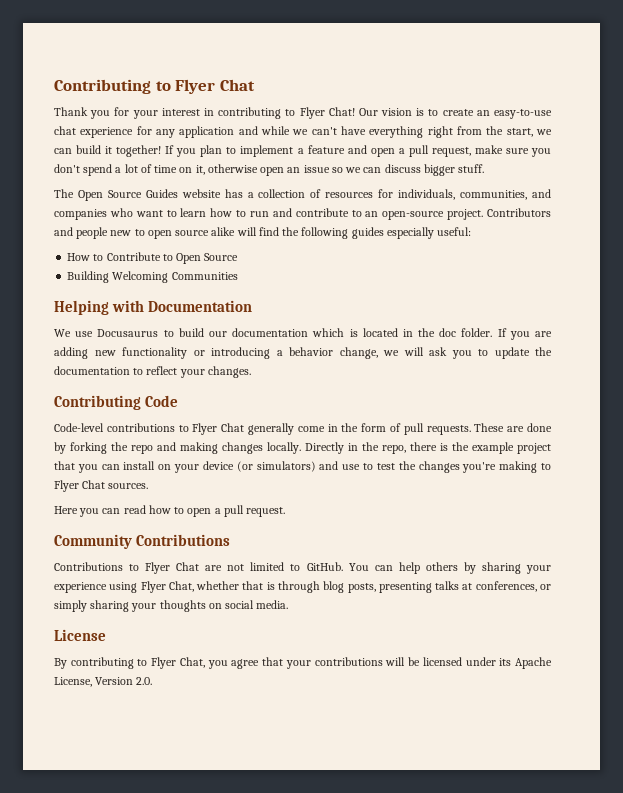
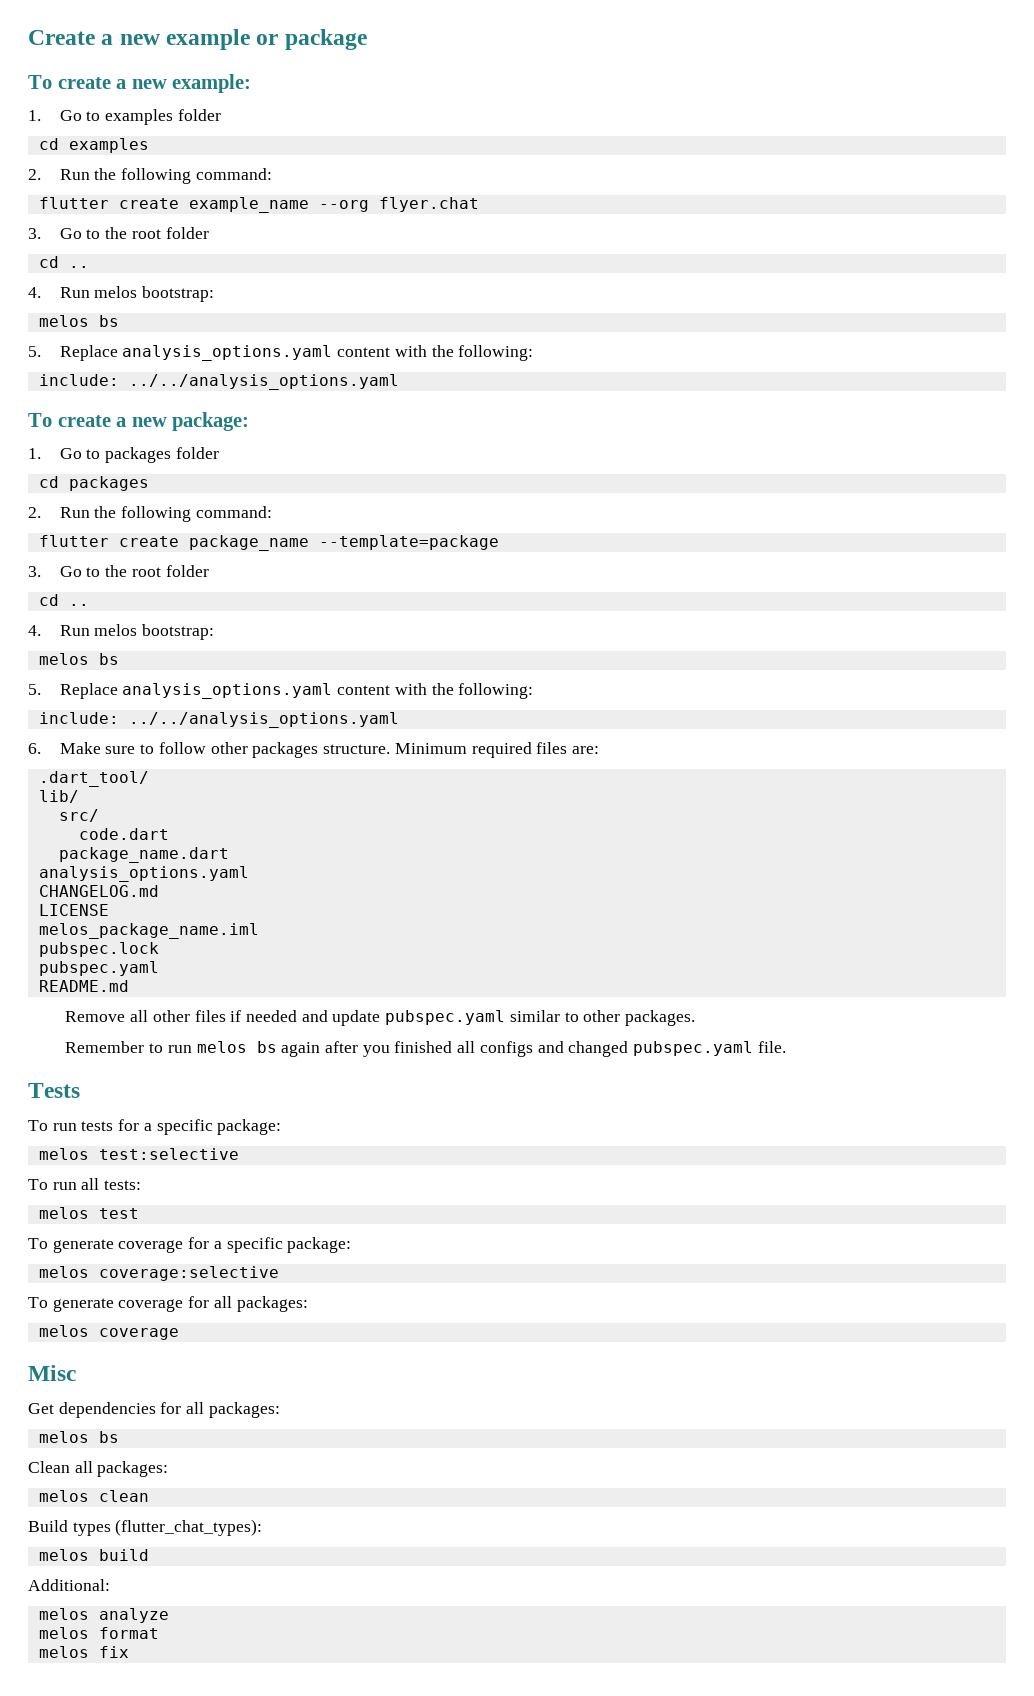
[54,79,255,94] [54,107,552,119] [54,126,552,138] [54,145,551,157] [54,164,485,176] [54,189,551,201] [54,208,551,220] [54,227,472,239] [67,252,239,264] [67,271,238,283] [54,300,253,315] [54,328,552,340] [54,347,552,359] [54,366,251,378] [54,395,179,410] [54,423,553,435] [54,442,551,454] [54,461,551,473] [54,480,149,492] [54,505,286,517] [54,534,231,549] [54,562,551,574] [54,581,551,593] [54,600,289,612] [54,629,106,641] [54,657,552,669] [54,677,153,687] Contributing to Flyer Chat // Thank you for your interest in contributing to Flyer Chat! Our vision is to create an easy-to-use chat experience for any application and while we can't have everything right from the start, we can build it together! If you plan to implement a feature and open a pull request, make sure you don't spend a lot of time on it, otherwise open an issue so we can discuss bigger stuff. // The Open Source Guides website has a collection of resources for individuals, communities, and companies who want to learn how to run and contribute to an open-source project. Contributors and people new to open source alike will find the following guides especially useful: // How to Contribute to Open Source // Building Welcoming Communities // Helping with Documentation // We use Docusaurus to build our documentation which is located in the doc folder. If you are adding new functionality or introducing a behavior change, we will ask you to update the documentation to reflect your changes. // Contributing Code // Code-level contributions to Flyer Chat generally come in the form of pull requests. These are done by forking the repo and making changes locally. Directly in the repo, there is the example project that you can install on your device (or simulators) and use to test the changes you're making to Flyer Chat sources. // Here you can read how to open a pull request. // Community Contributions // Contributions to Flyer Chat are not limited to GitHub. You can help others by sharing your experience using Flyer Chat, whether that is through blog posts, presenting talks at conferences, or simply sharing your thoughts on social media. // License // By contributing to Flyer Chat, you agree that your contributions will be licensed under its Apache License, Version 2.0. -> [28,29,367,50] [28,74,252,93] [28,109,221,125] [38,138,149,153] [28,168,272,184] [38,197,479,213] [28,227,209,239] [38,256,89,268] [28,286,215,302] [38,315,119,327] [28,345,534,361] [38,374,399,390] [28,412,250,431] [28,447,219,463] [38,476,149,491] [28,506,272,522] [38,535,499,551] [28,565,209,577] [38,594,89,606] [28,624,215,640] [38,653,119,665] [28,683,534,699] [38,712,399,728] [28,742,599,758] [38,771,149,787] [38,790,79,803] [58,809,99,822] [78,828,169,840] [58,847,229,863] [38,866,249,882] [38,885,159,897] [38,904,109,916] [38,923,259,939] [38,942,159,957] [38,961,159,976] [38,980,129,992] [65,1010,696,1026] [65,1041,786,1057] [28,1083,80,1098] [28,1119,282,1135] [38,1148,239,1160] [28,1178,142,1190] [38,1207,139,1219] [28,1237,352,1253] [38,1266,279,1281] [28,1296,308,1312] [38,1325,179,1340] [28,1365,76,1381] [28,1402,280,1418] [38,1431,119,1443] [28,1461,169,1477] [38,1490,149,1502] [28,1519,263,1536] [38,1549,149,1561] [28,1579,110,1591] [38,1608,169,1623] [38,1627,159,1639] [38,1646,129,1658] Create a new example or package // To create a new example: // 1. Go to examples folder // cd examples // 2. Run the following command: // flutter create example_name --org flyer.chat // 3. Go to the root folder // cd .. // 4. Run melos bootstrap: // melos bs // 5. Replace analysis_options.yaml content with the following: // include: ../../analysis_options.yaml // To create a new package: // 1. Go to packages folder // cd packages // 2. Run the following command: // flutter create package_name --template=package // 3. Go to the root folder // cd .. // 4. Run melos bootstrap: // melos bs // 5. Replace analysis_options.yaml content with the following: // include: ../../analysis_options.yaml // 6. Make sure to follow other packages structure. Minimum required files are: // .dart_tool/ // lib/ // src/ // code.dart // package_name.dart // analysis_options.yaml // CHANGELOG.md // LICENSE // melos_package_name.iml // pubspec.lock // pubspec.yaml // README.md // Remove all other files if needed and update pubspec.yaml similar to other packages. // Remember to run melos bs again after you finished all configs and changed pubspec.yaml file. // Tests // To run tests for a specific package: // melos test:selective // To run all tests: // melos test // To generate coverage for a specific package: // melos coverage:selective // To generate coverage for all packages: // melos coverage // Misc // Get dependencies for all packages: // melos bs // Clean all packages: // melos clean // Build types (flutter_chat_types): // melos build // Additional: // melos analyze // melos format // melos fix

